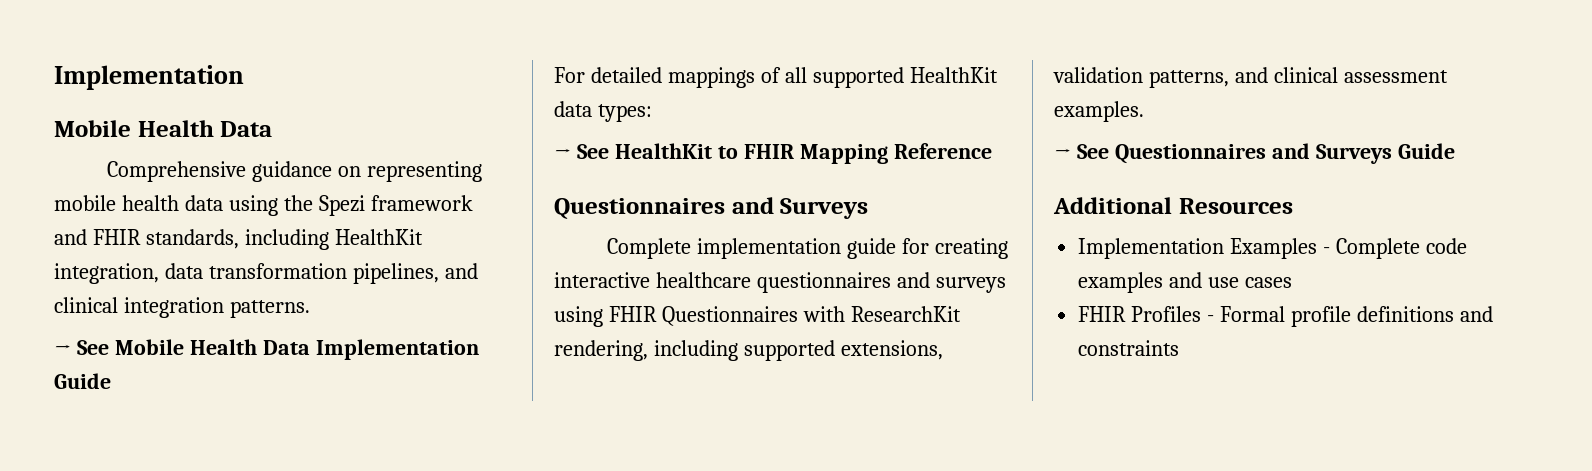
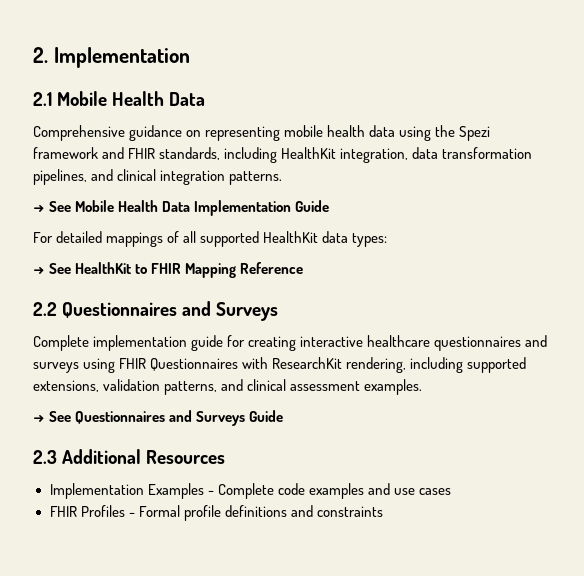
(54, 77) none -> [33,47,48,63] 2.
(244, 77) none -> [33,92,52,106] 2.1
(992, 151) none -> [33,302,57,316] 2.2
(1455, 151) none -> [33,450,57,464] 2.3

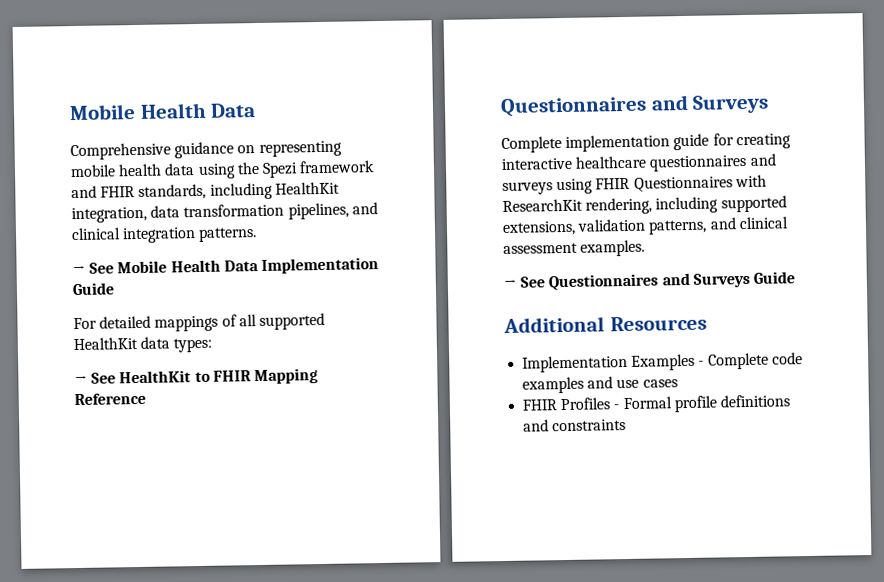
[33,47,190,68] [33,92,52,106] 2. Implementation // 2.1 -> (69, 112) none
[33,302,57,316] 2.2 -> (146, 399) none
[33,450,57,464] 2.3 -> (795, 277) none

